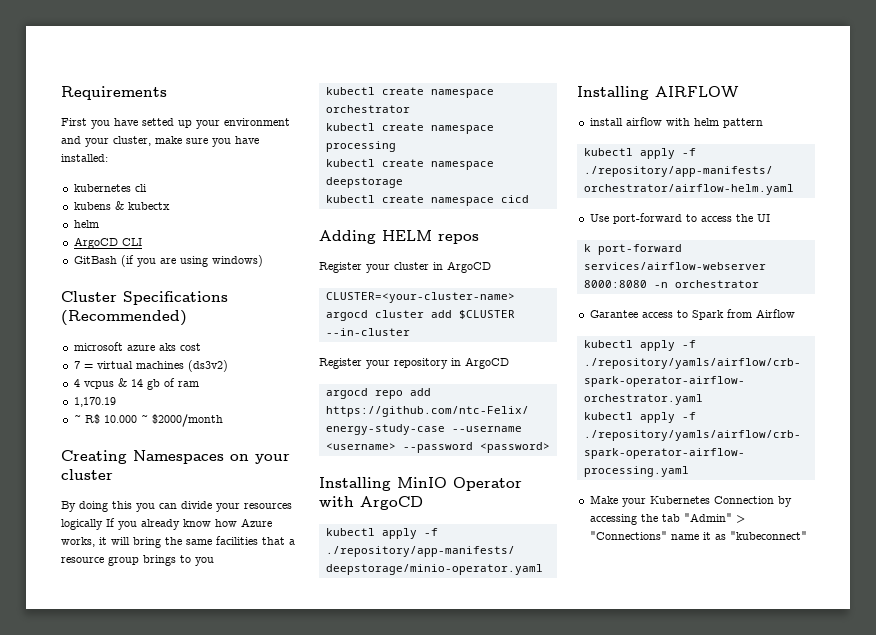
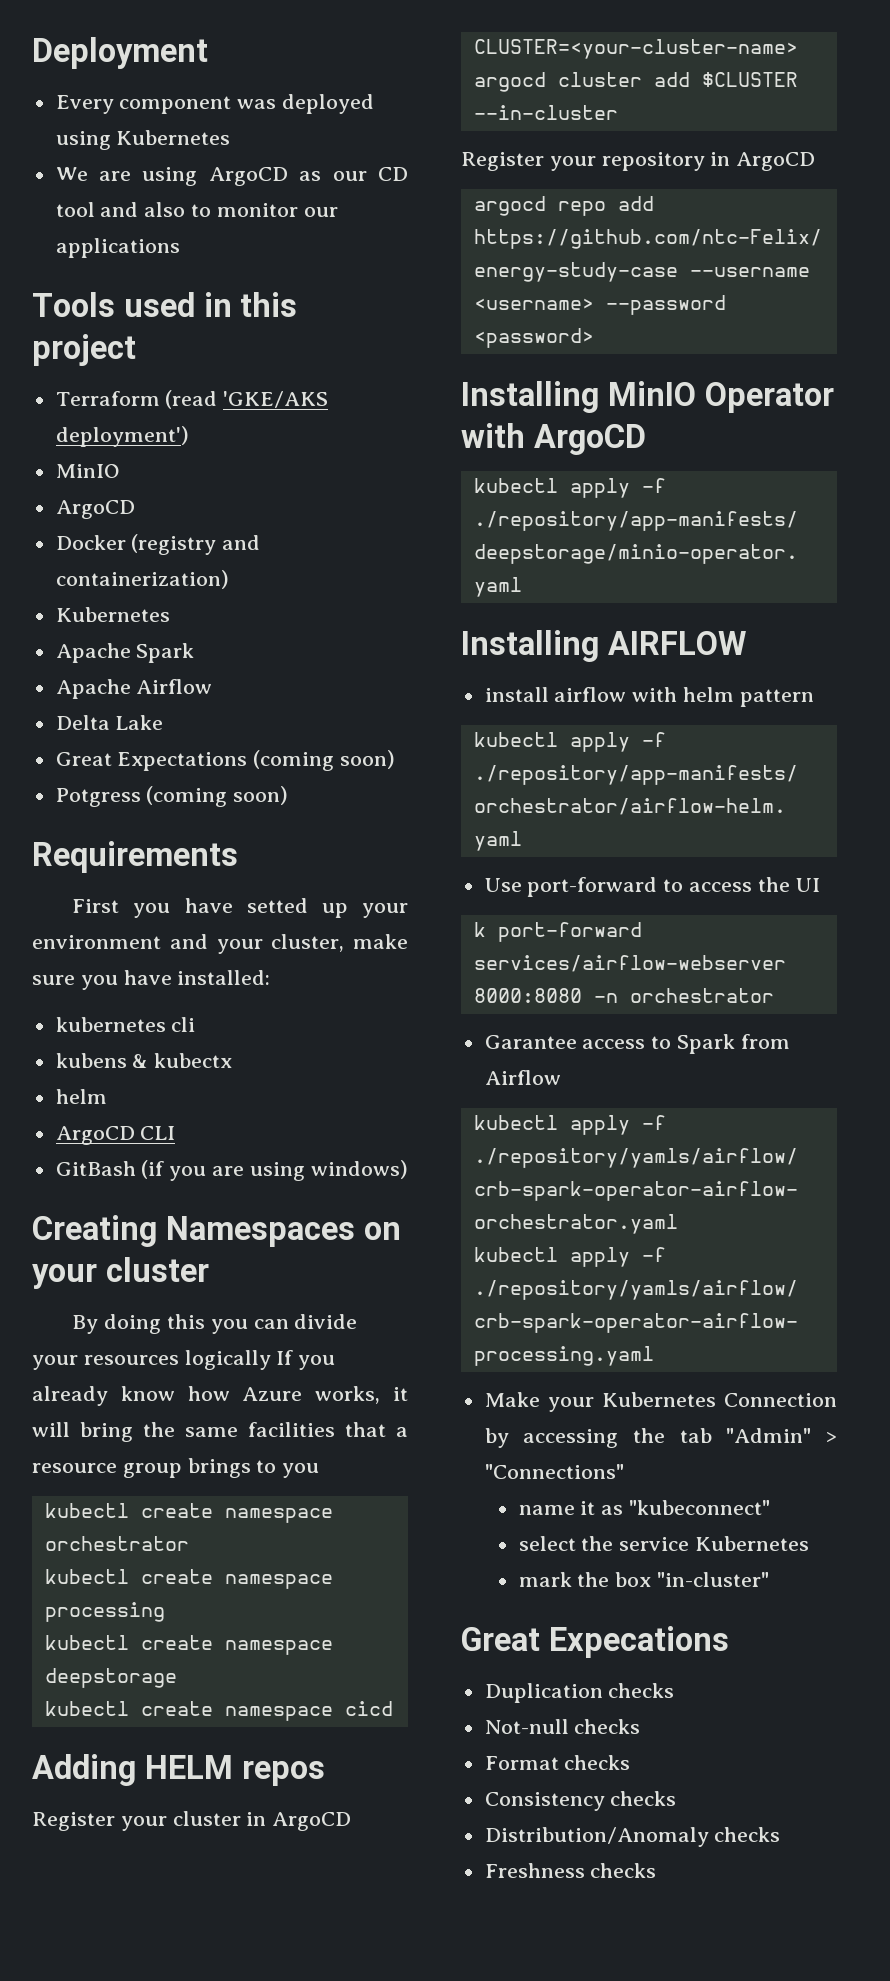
(61, 93) none -> [32,37,208,69] [55,94,375,114] [55,130,231,150] [55,167,409,186] [55,202,338,217] [55,238,180,258] [32,292,298,317] [32,334,136,366] [55,390,329,409] [55,426,189,447] [55,464,120,478] [55,500,135,519] [55,534,261,555] [55,570,229,589] [55,607,170,622] [55,643,195,663] [55,679,213,699] [55,715,164,730] [55,750,396,771] [55,786,289,807] Deployment // Every component was deployed using Kubernetes // We are using ArgoCD as our CD tool and also to monitor our applications // Tools used in this project // Terraform (read 'GKE/AKS deployment') // MinIO // ArgoCD // Docker (registry and containerization) // Kubernetes // Apache Spark // Apache Airflow // Delta Lake // Great Expectations (coming soon) // Potgress (coming soon) //
[61,291,228,305] [61,310,187,326] [73,342,201,351] [73,360,228,372] [73,378,199,390] [73,397,116,407] [73,414,223,427] // Cluster Specifications (Recommended) // microsoft azure aks cost // 7 = virtual machines (ds3v2) // 4 vcpus & 14 gb of ram // 1,170.19 // ~ R$ 10.000 ~ $2000/month -> (408, 1169) none
(667, 535) none -> (624, 1471) //
(807, 535) none -> [518,1536,809,1551] [518,1572,769,1587] [461,1626,729,1658] [484,1683,675,1703] [484,1719,641,1734] [484,1755,631,1770] [484,1791,677,1811] [484,1827,781,1847] [484,1863,657,1878] // select the service Kubernetes // mark the box "in-cluster" // Great Expecations // Duplication checks // Not-null checks // Format checks // Consistency checks // Distribution/Anomaly checks // Freshness checks

